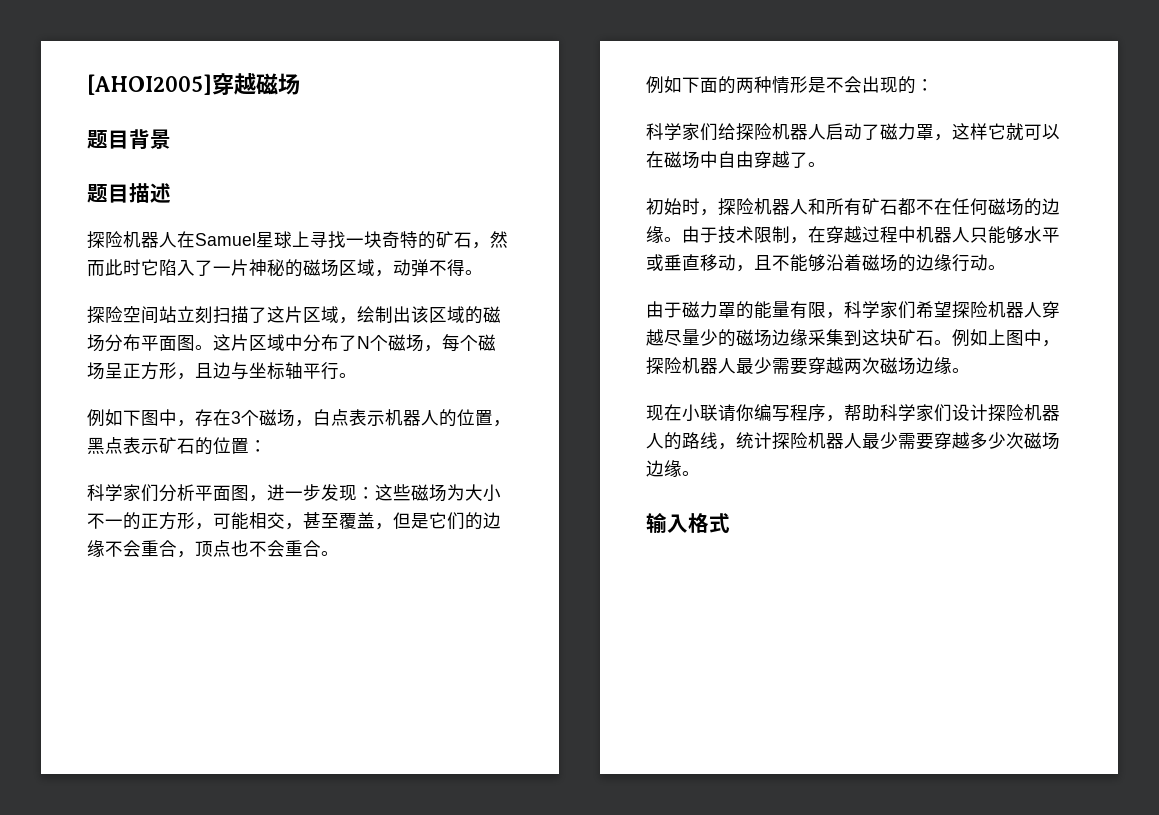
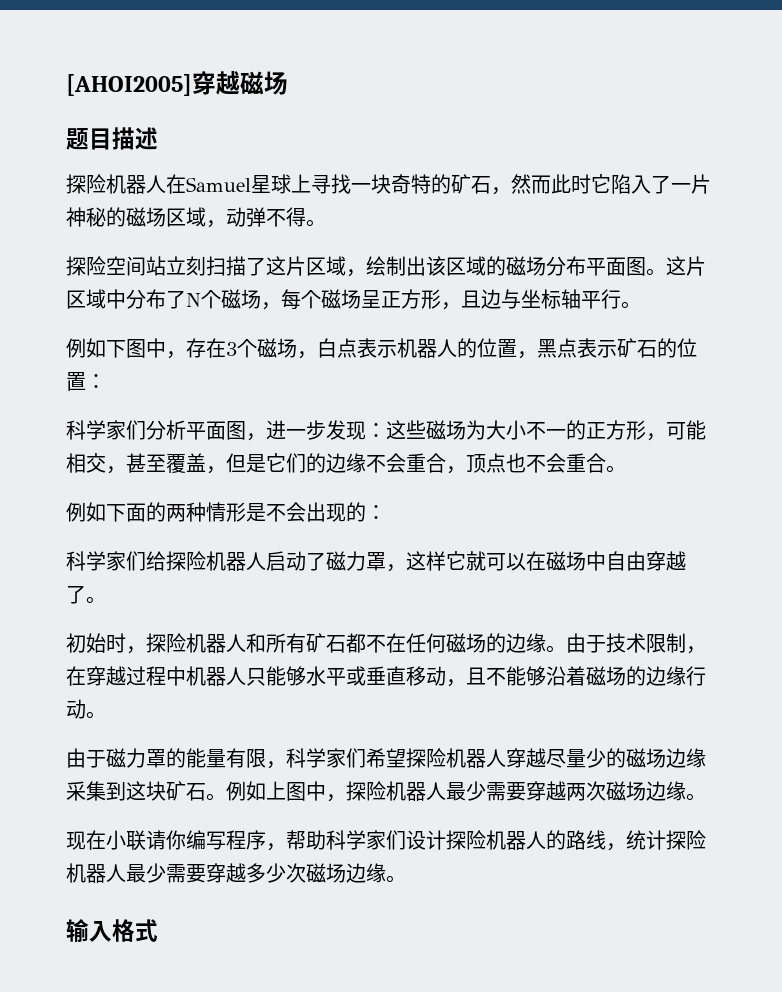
[87,129,171,150] // 题目背景 -> (288, 83) none

